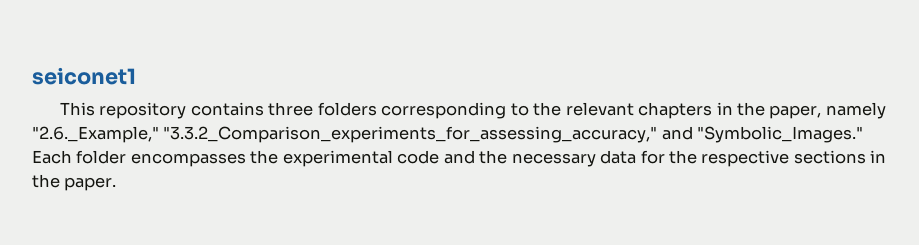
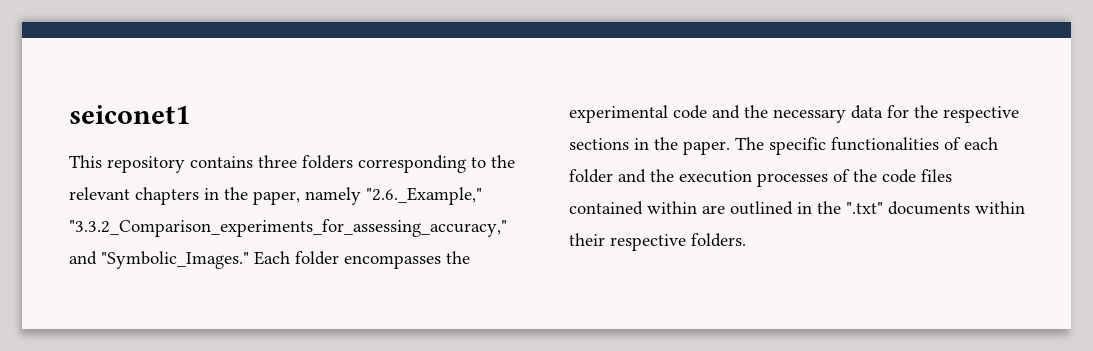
(117, 184) none -> [735,137,998,155] [569,169,952,187] [569,201,1025,215] [569,233,746,251] The specific functionalities of each folder and the execution processes of the code files contained within are outlined in the ".txt" documents within their respective folders.

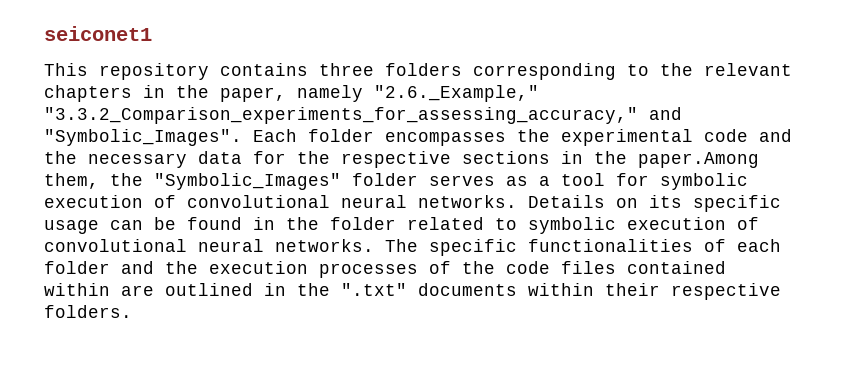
[101,251,249,269] "Symbolic_Images." -> [44,129,242,146] "Symbolic_Images".
[683,141,730,155] paper. -> [638,152,759,168] [44,173,748,190] [44,195,781,212] [44,217,759,234] [44,239,374,252] paper.Among them, the "Symbolic_Images" folder serves as a tool for symbolic execution of convolutional neural networks. Details on its specific usage can be found in the folder related to symbolic execution of convolutional neural networks.

